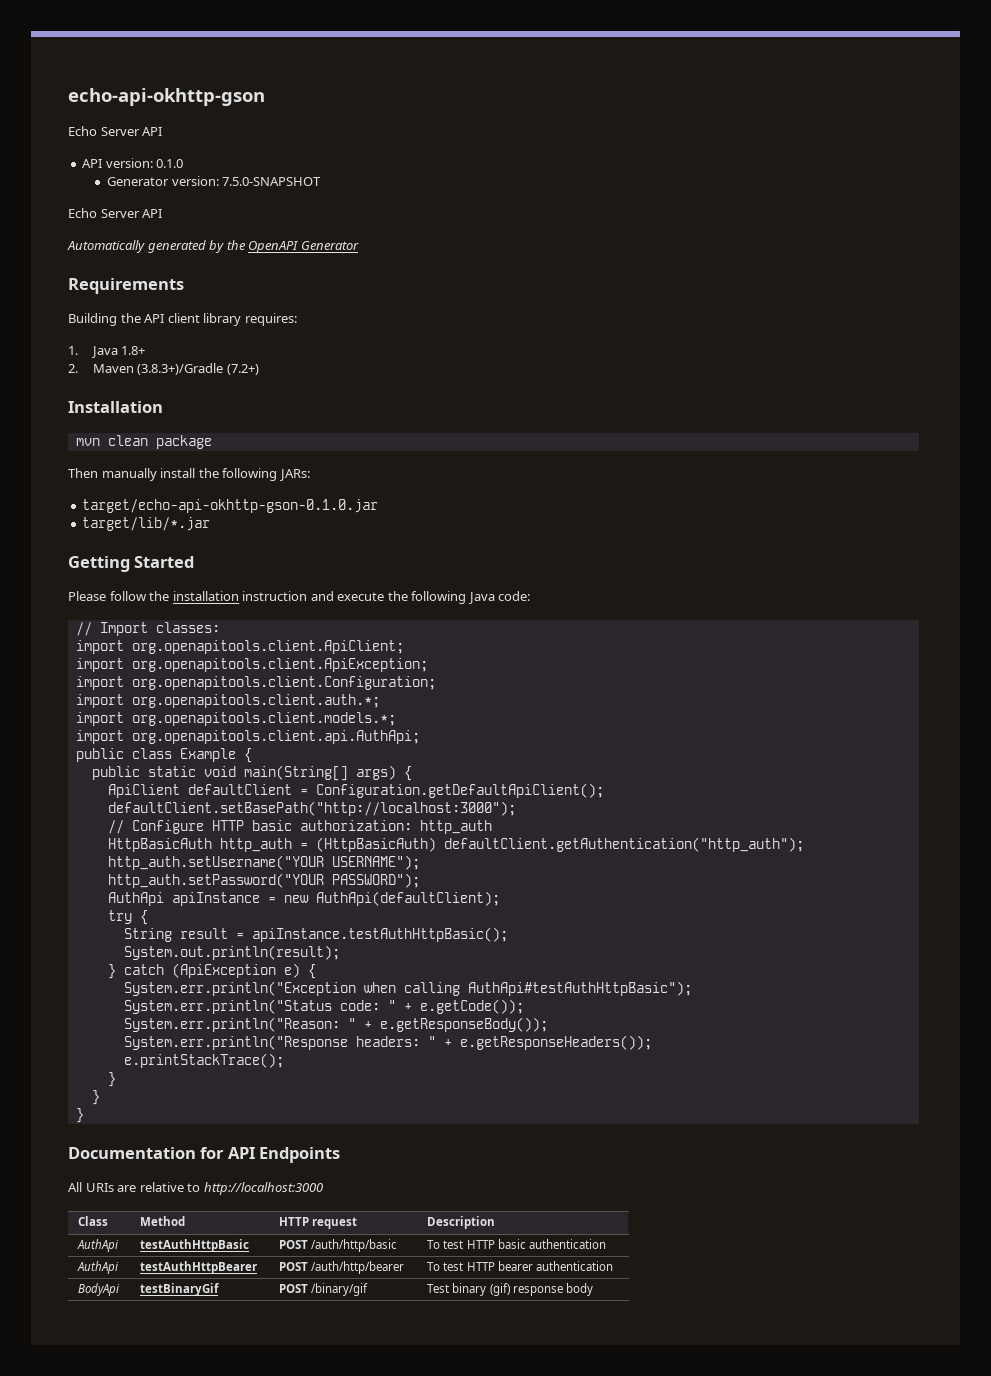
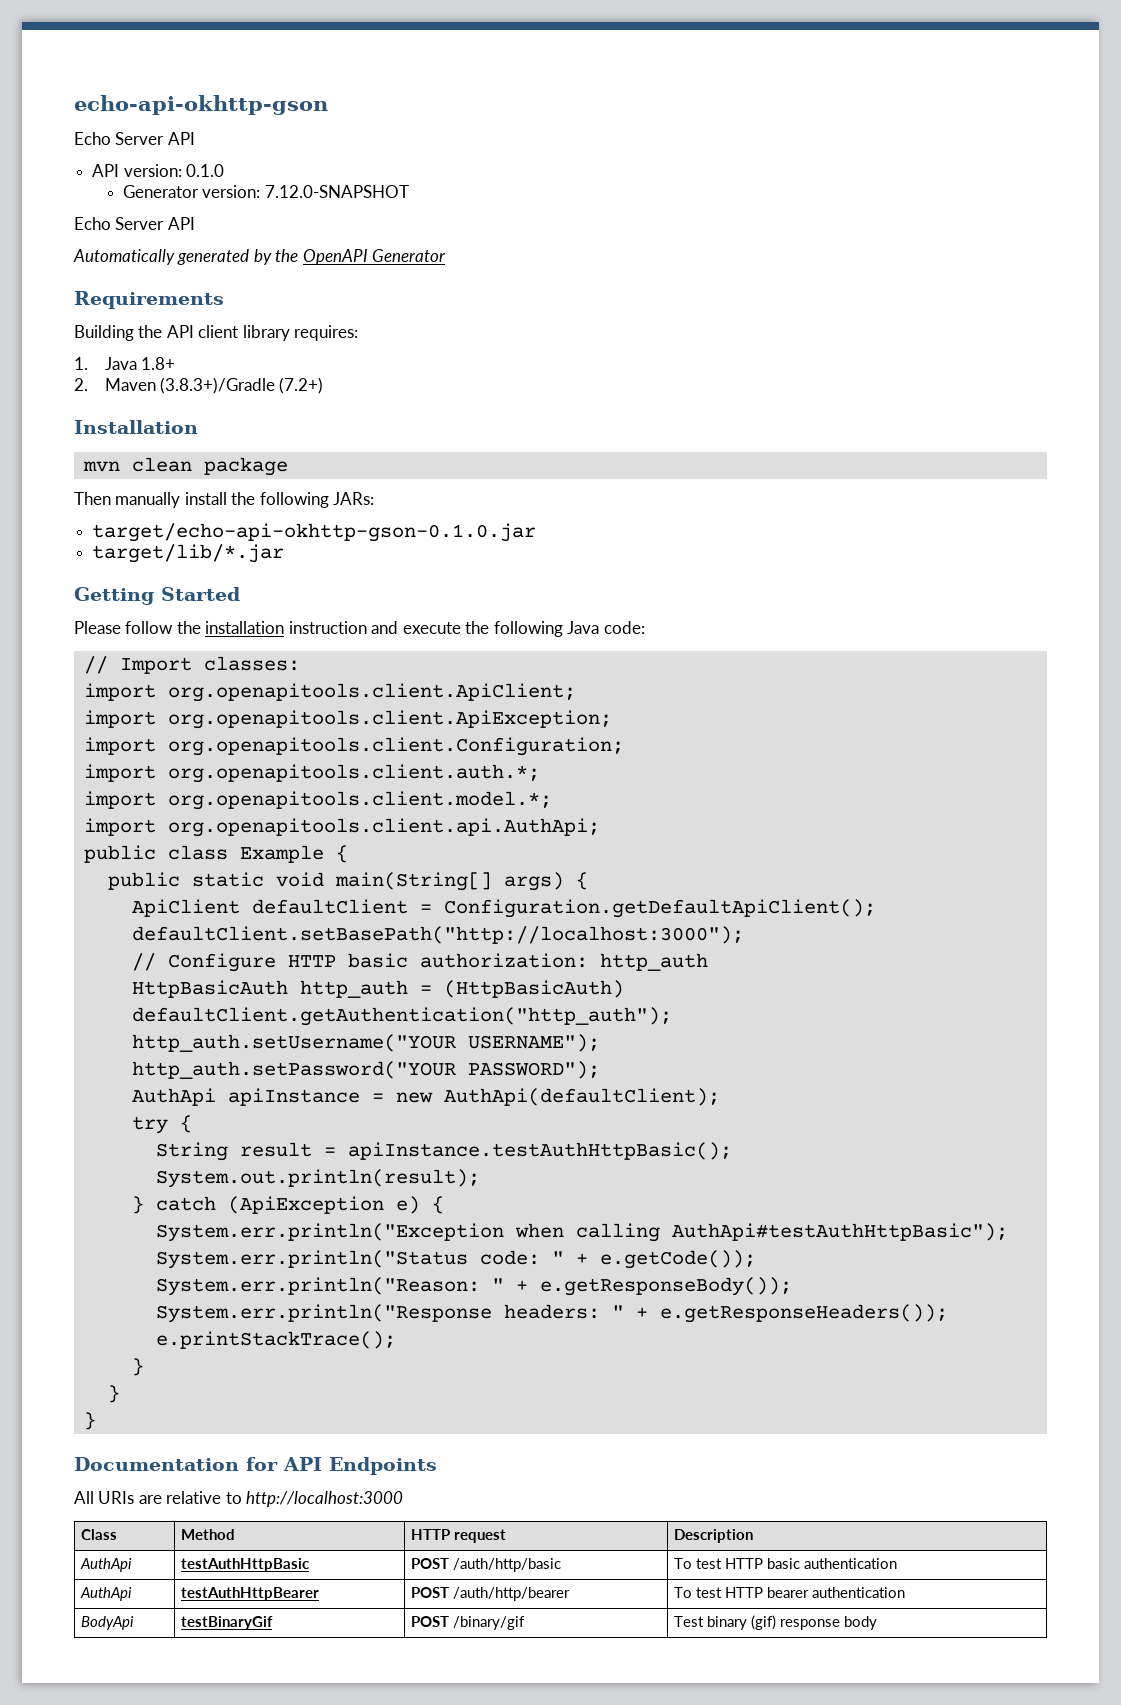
[222,177,322,186] 7.5.0-SNAPSHOT -> [264,185,409,198] 7.12.0-SNAPSHOT
[131,712,396,726] org.openapitools.client.models.*; -> [167,791,552,810] org.openapitools.client.model.*;

